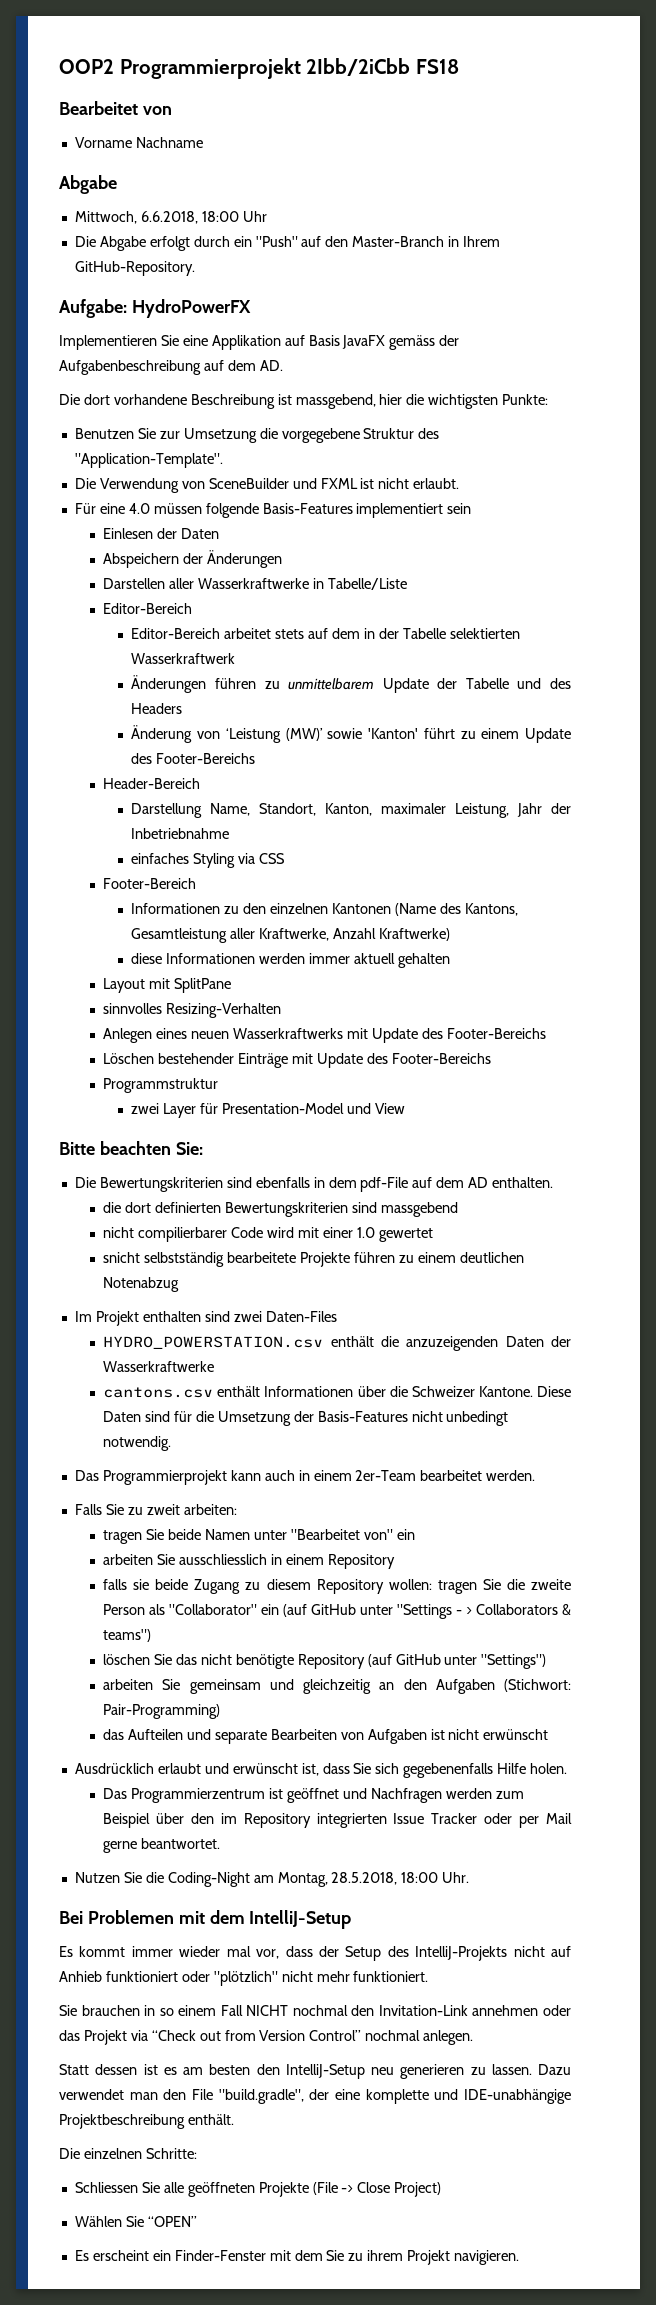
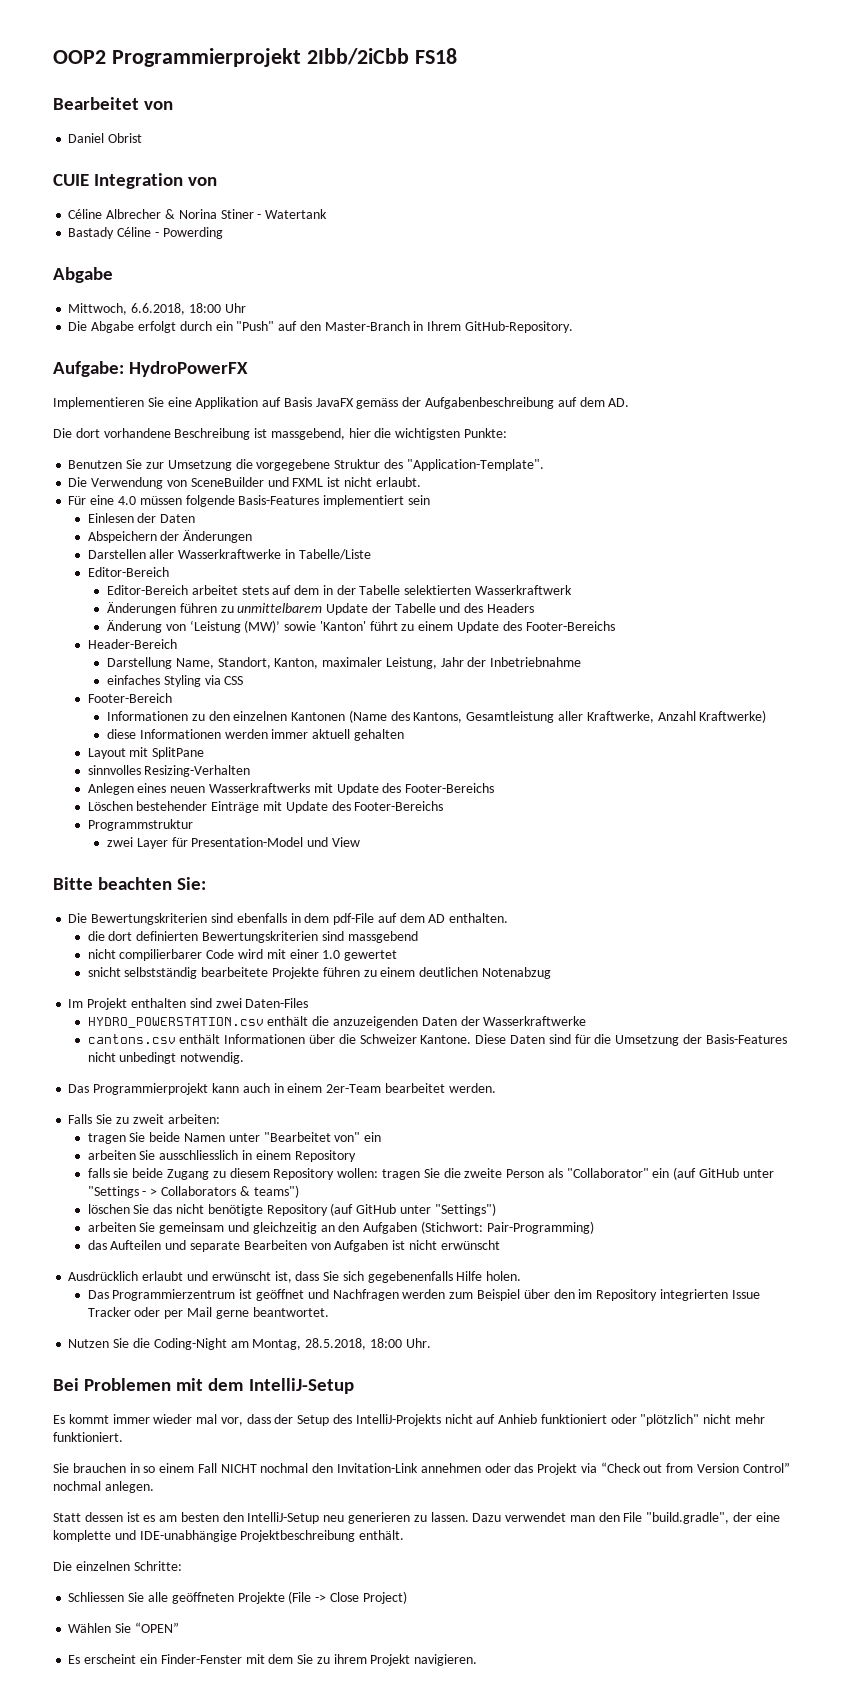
[74,137,203,148] Vorname Nachname -> [68,133,143,143] [53,173,218,189] [68,209,328,219] [68,227,223,239] Daniel Obrist // CUIE Integration von // Céline Albrecher & Norina Stiner - Watertank // Bastady Céline - Powerding

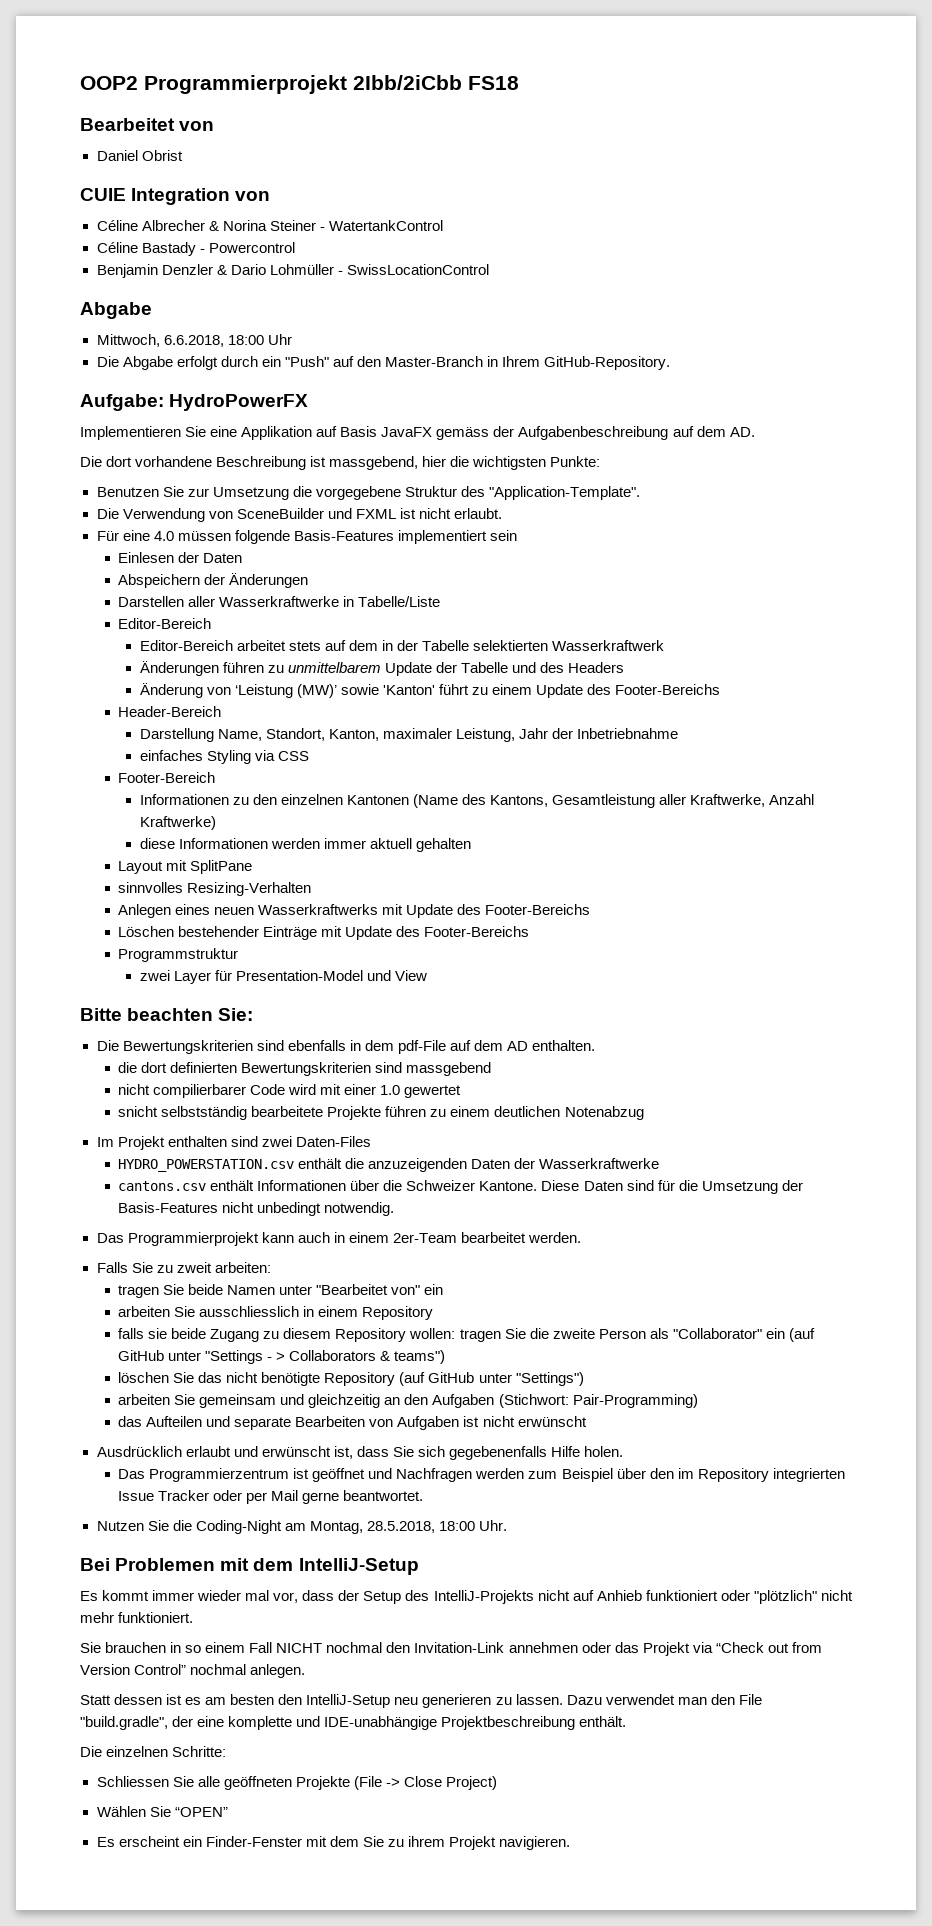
[220,209,328,219] [68,227,223,239] Stiner - Watertank // Bastady Céline - Powerding -> [269,220,443,231] [96,242,295,256] [96,264,489,278] Steiner - WatertankControl // Céline Bastady - Powercontrol // Benjamin Denzler & Dario Lohmüller - SwissLocationControl

